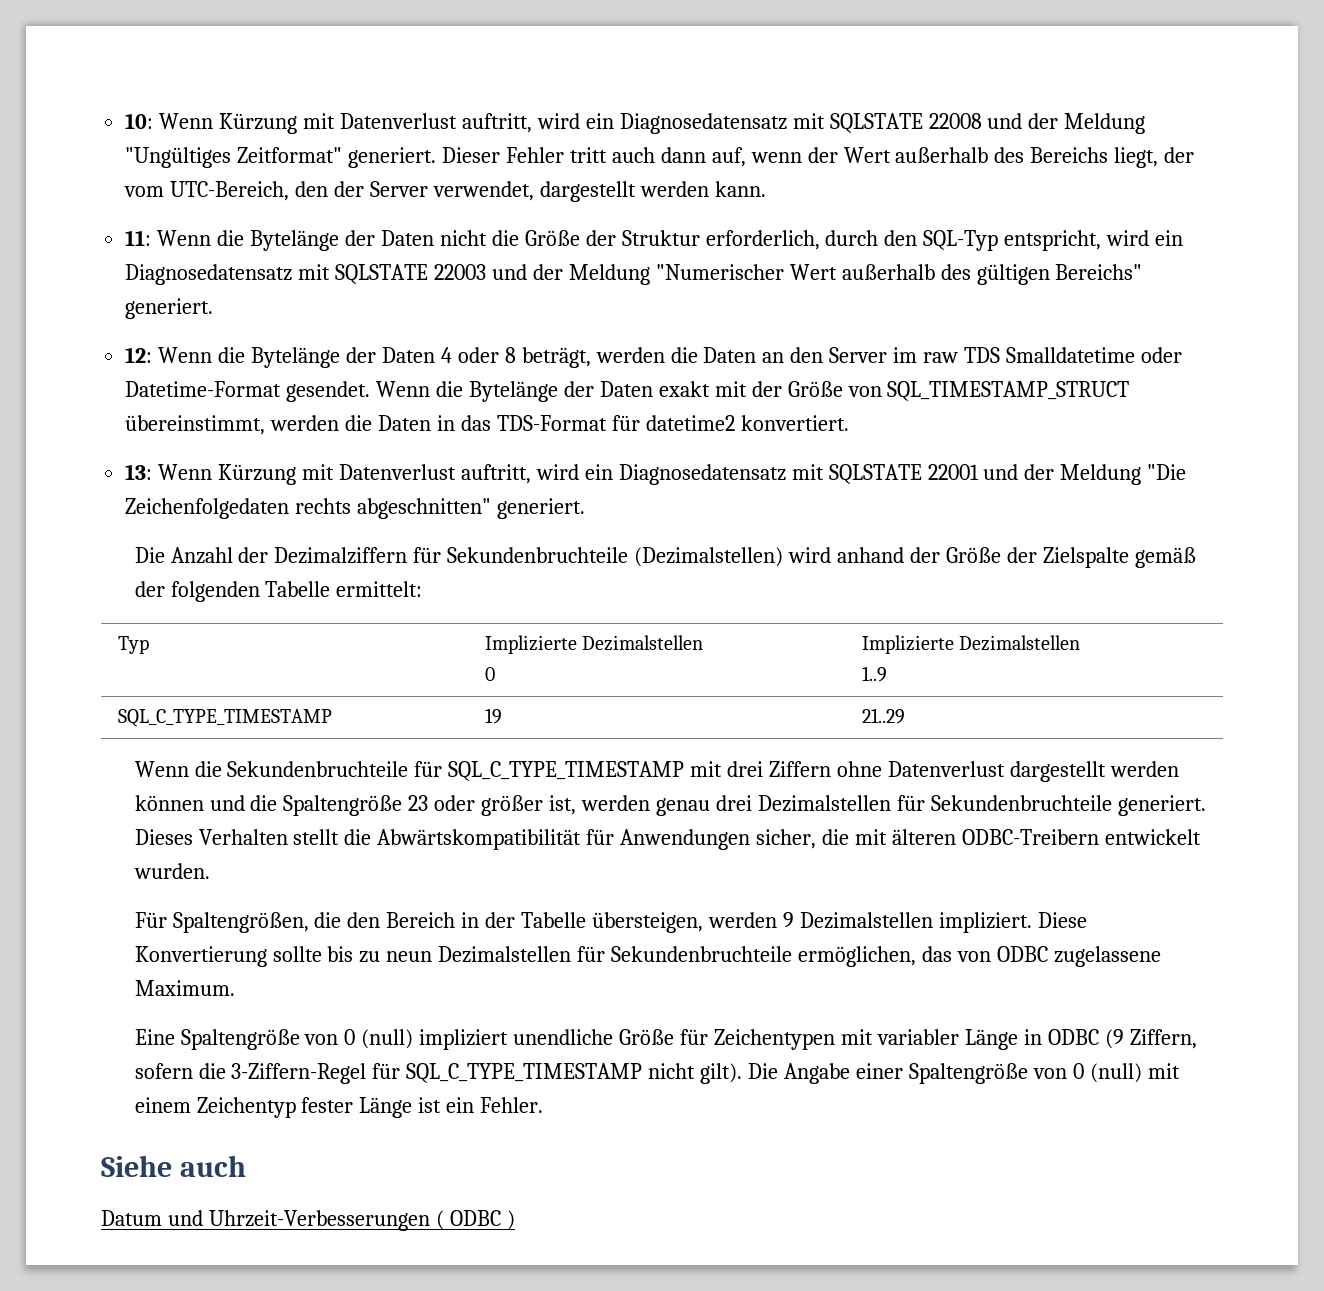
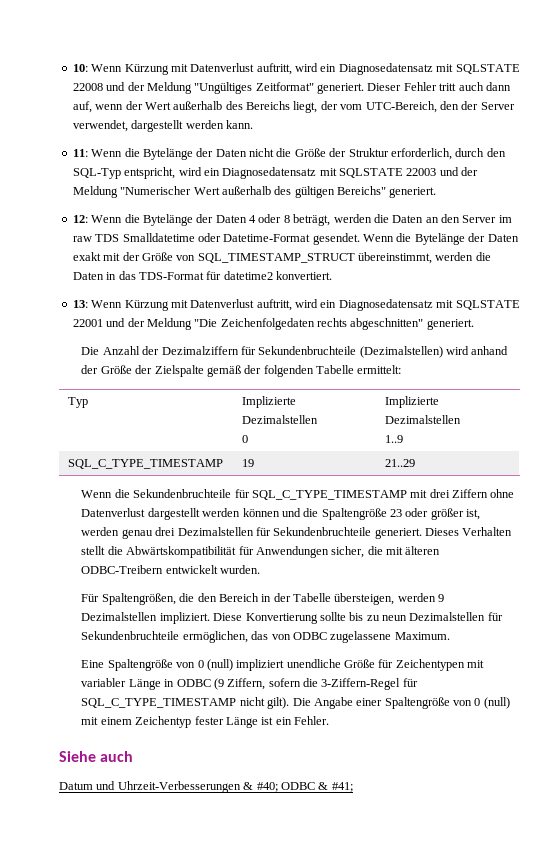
[435,1210,515,1230] ( ODBC ) -> [243,782,353,792] & #40; ODBC & #41;

